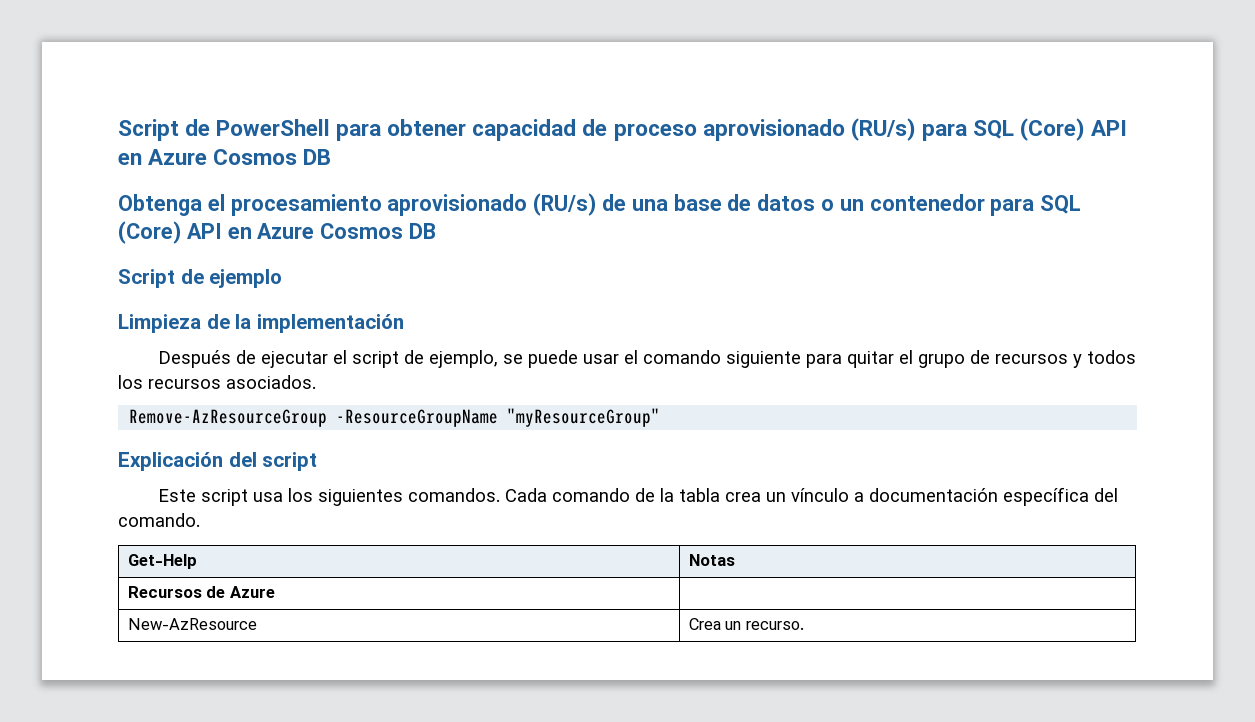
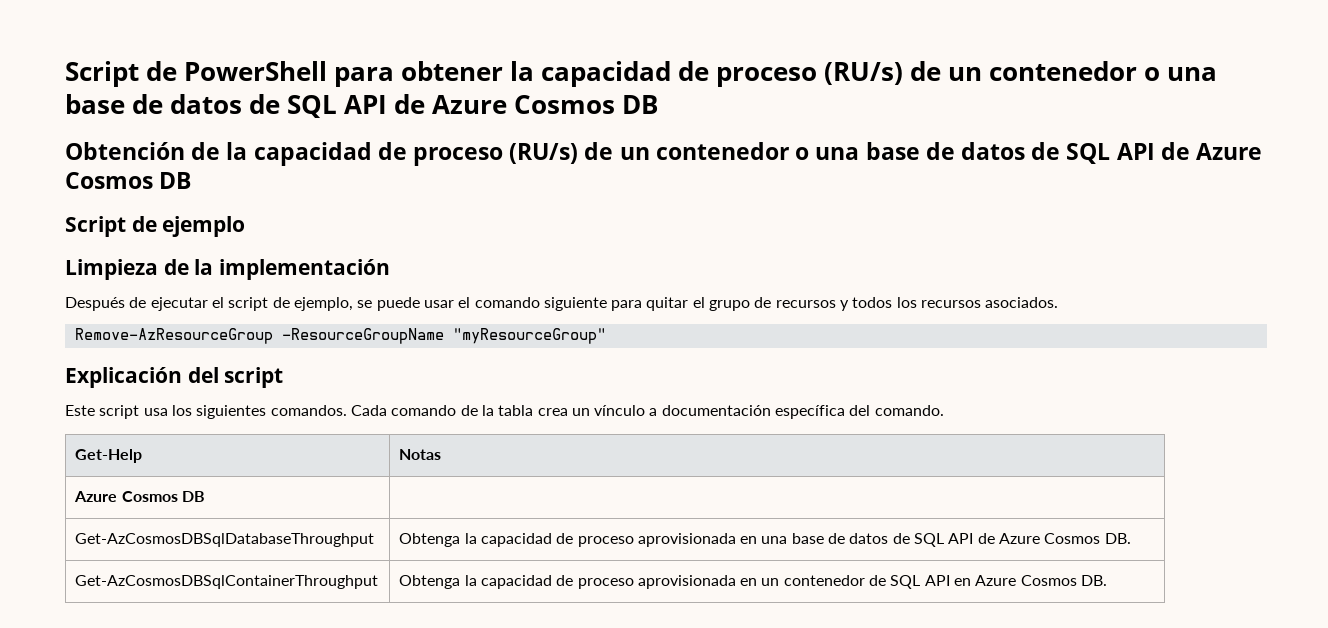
[472,118,1127,141] [118,149,332,165] [118,193,1082,216] [118,221,252,244] capacidad de proceso aprovisionado (RU/s) para SQL (Core) API en Azure Cosmos DB // Obtenga el procesamiento aprovisionado (RU/s) de una base de datos o un contenedor para SQL (Core) API en -> [509,61,1217,87] [65,94,658,118] [65,142,1190,166] la capacidad de proceso (RU/s) de un contenedor o una base de datos de SQL API de Azure Cosmos DB // Obtención de la capacidad de proceso (RU/s) de un contenedor o una base de datos de SQL API de
[128,586,275,598] [128,618,258,630] [689,618,804,630] Recursos de Azure | // New-AzResource | Crea un recurso. -> [74,491,205,502] [75,533,375,547] [399,533,1131,547] [75,575,379,589] [399,575,1108,589] Azure Cosmos DB | // Get-AzCosmosDBSqlDatabaseThroughput | Obtenga la capacidad de proceso aprovisionada en una base de datos de SQL API de Azure Cosmos DB. // Get-AzCosmosDBSqlContainerThroughput | Obtenga la capacidad de proceso aprovisionada en un contenedor de SQL API en Azure Cosmos DB.

